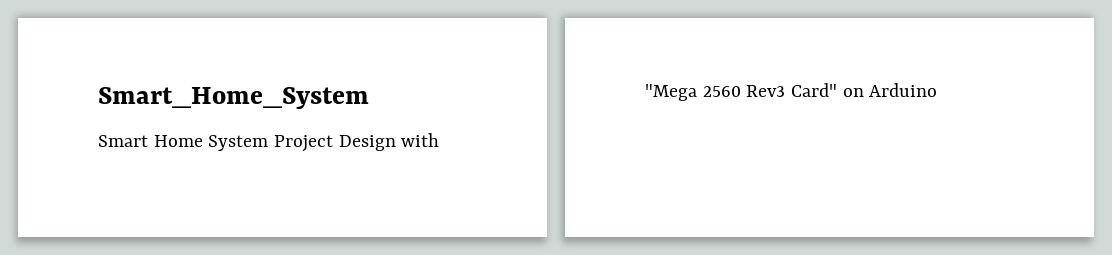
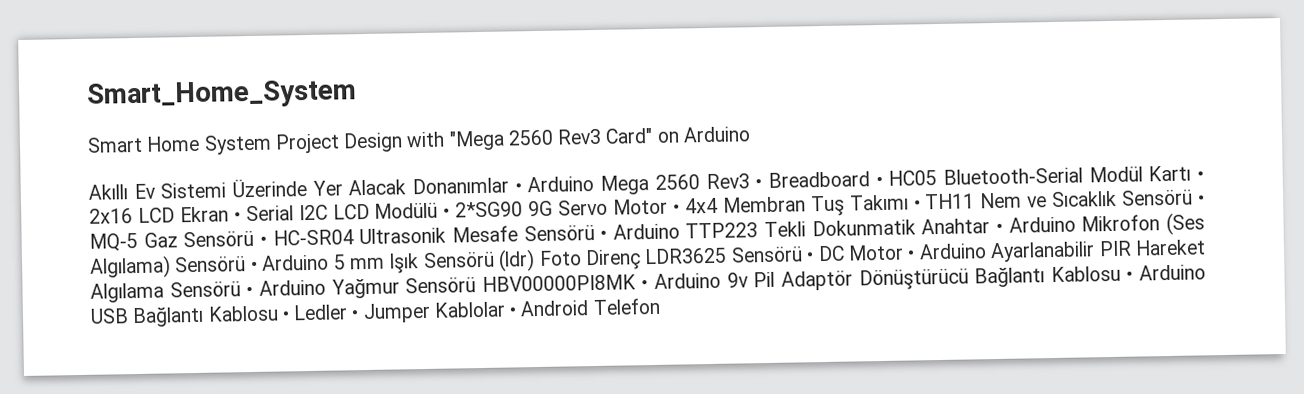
(938, 90) none -> [88,165,1205,200] [89,189,1205,224] [89,212,1205,252] [89,239,1206,279] [90,264,1206,303] [90,297,661,328] // Akıllı Ev Sistemi Üzerinde Yer Alacak Donanımlar • Arduino Mega 2560 Rev3 • Breadboard • HC05 Bluetooth-Serial Modül Kartı • 2x16 LCD Ekran • Serial I2C LCD Modülü • 2*SG90 9G Servo Motor • 4x4 Membran Tuş Takımı • TH11 Nem ve Sıcaklık Sensörü • MQ-5 Gaz Sensörü • HC-SR04 Ultrasonik Mesafe Sensörü • Arduino TTP223 Tekli Dokunmatik Anahtar • Arduino Mikrofon (Ses Algılama) Sensörü • Arduino 5 mm Işık Sensörü (ldr) Foto Direnç LDR3625 Sensörü • DC Motor • Arduino Ayarlanabilir PIR Hareket Algılama Sensörü • Arduino Yağmur Sensörü HBV00000PI8MK • Arduino 9v Pil Adaptör Dönüştürücü Bağlantı Kablosu • Arduino USB Bağlantı Kablosu • Ledler • Jumper Kablolar • Android Telefon

